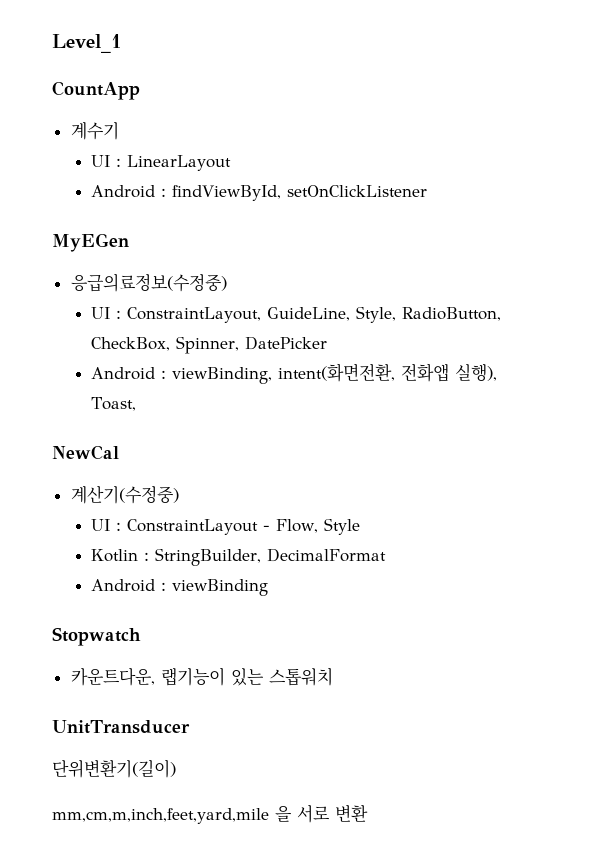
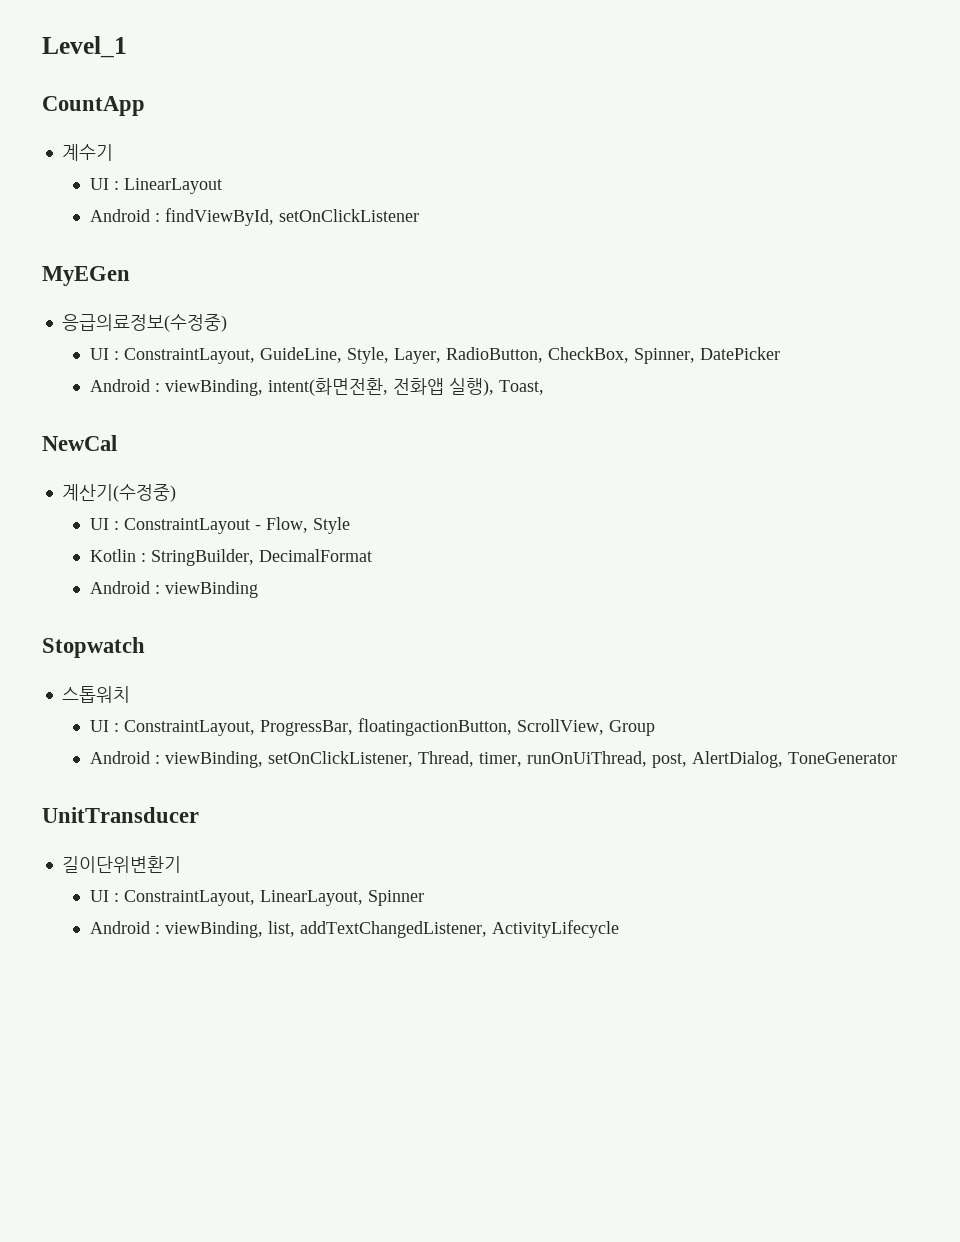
(397, 314) none -> [393,348,441,364] Layer,
[70,667,333,686] [52,720,190,734] [52,759,176,778] [52,804,368,824] 카운트다운, 랩기능이 있는 스톱워치 // UnitTransducer // 단위변환기(길이) // mm,cm,m,inch,feet,yard,mile 을 서로 변환 -> [61,686,130,703] [89,718,655,736] [89,751,897,768] [42,807,199,823] [61,856,181,873] [89,890,424,906] [89,920,619,938] 스톱워치 // UI : ConstraintLayout, ProgressBar, floatingactionButton, ScrollView, Group // Android : viewBinding, setOnClickListener, Thread, timer, runOnUiThread, post, AlertDialog, ToneGenerator // UnitTransducer // 길이단위변환기 // UI : ConstraintLayout, LinearLayout, Spinner // Android : viewBinding, list, addTextChangedListener, ActivityLifecycle

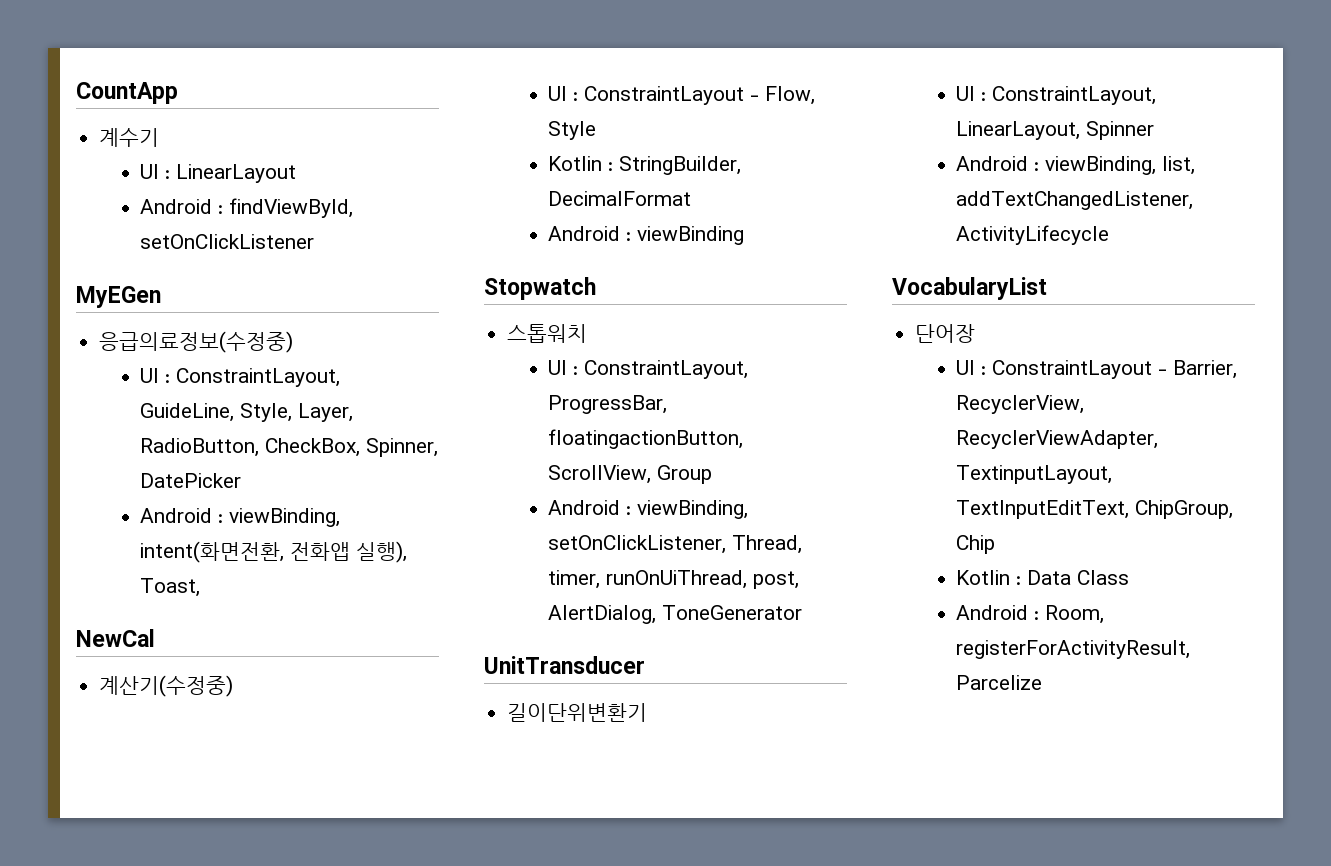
[42,36,127,58] Level_1 // -> (76, 93) none
(619, 929) none -> [892,277,1047,300] [915,324,976,343] [956,360,1238,379] [956,395,1085,414] [956,430,1159,449] [956,465,1113,484] [956,500,1234,519] [956,535,996,554] [956,570,1130,585] [956,605,1105,624] [956,640,1191,659] [956,675,1043,690] // VocabularyList // 단어장 // UI : ConstraintLayout - Barrier, RecyclerView, RecyclerViewAdapter, TextinputLayout, TextInputEditText, ChipGroup, Chip // Kotlin : Data Class // Android : Room, registerForActivityResult, Parcelize

